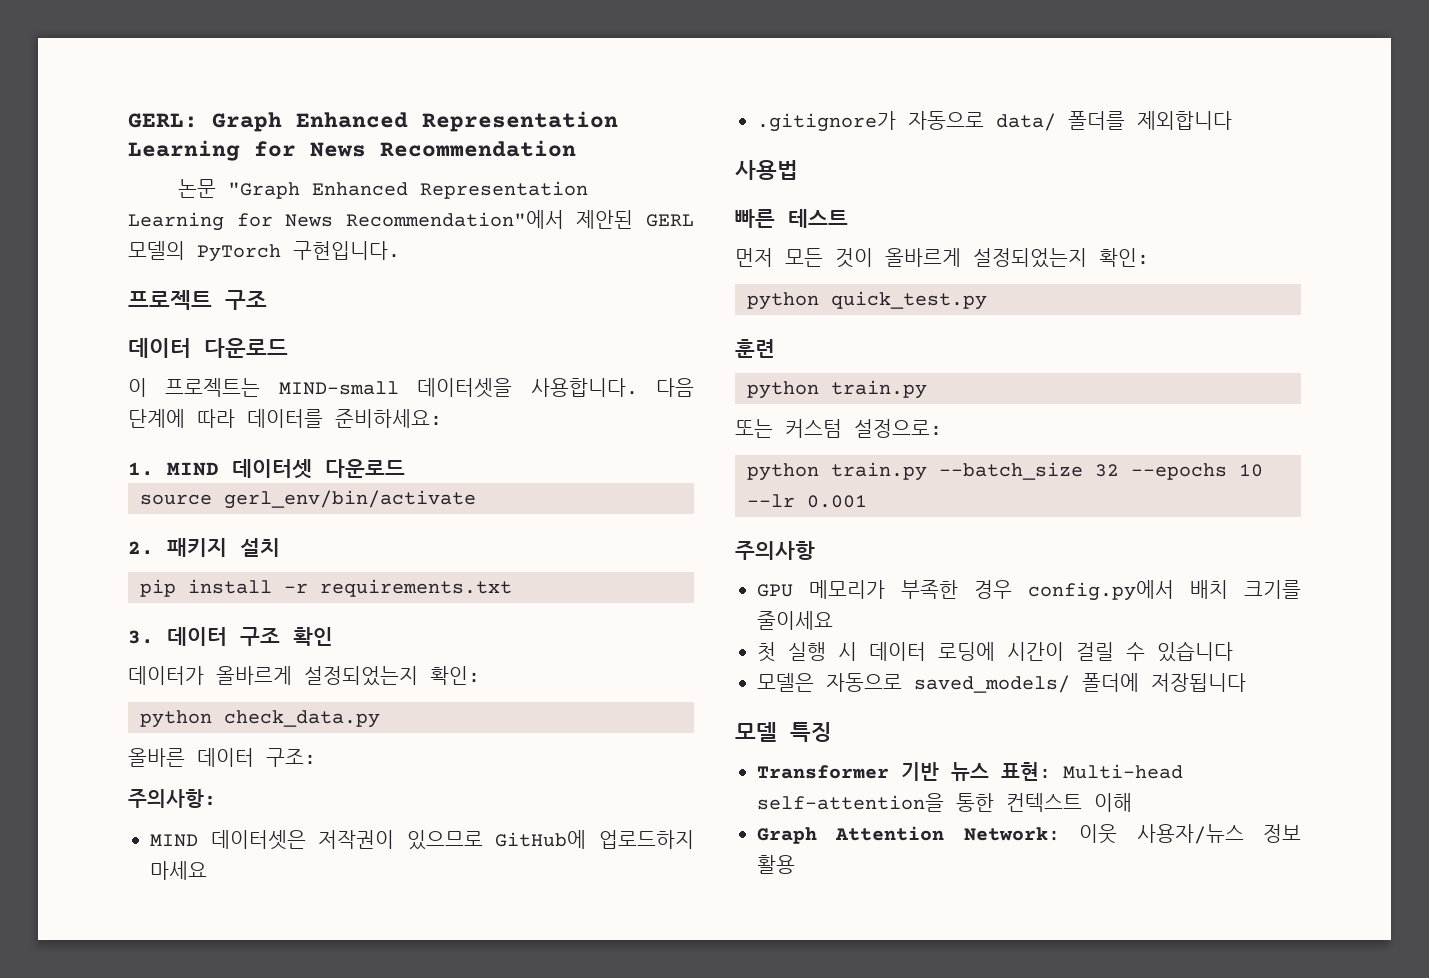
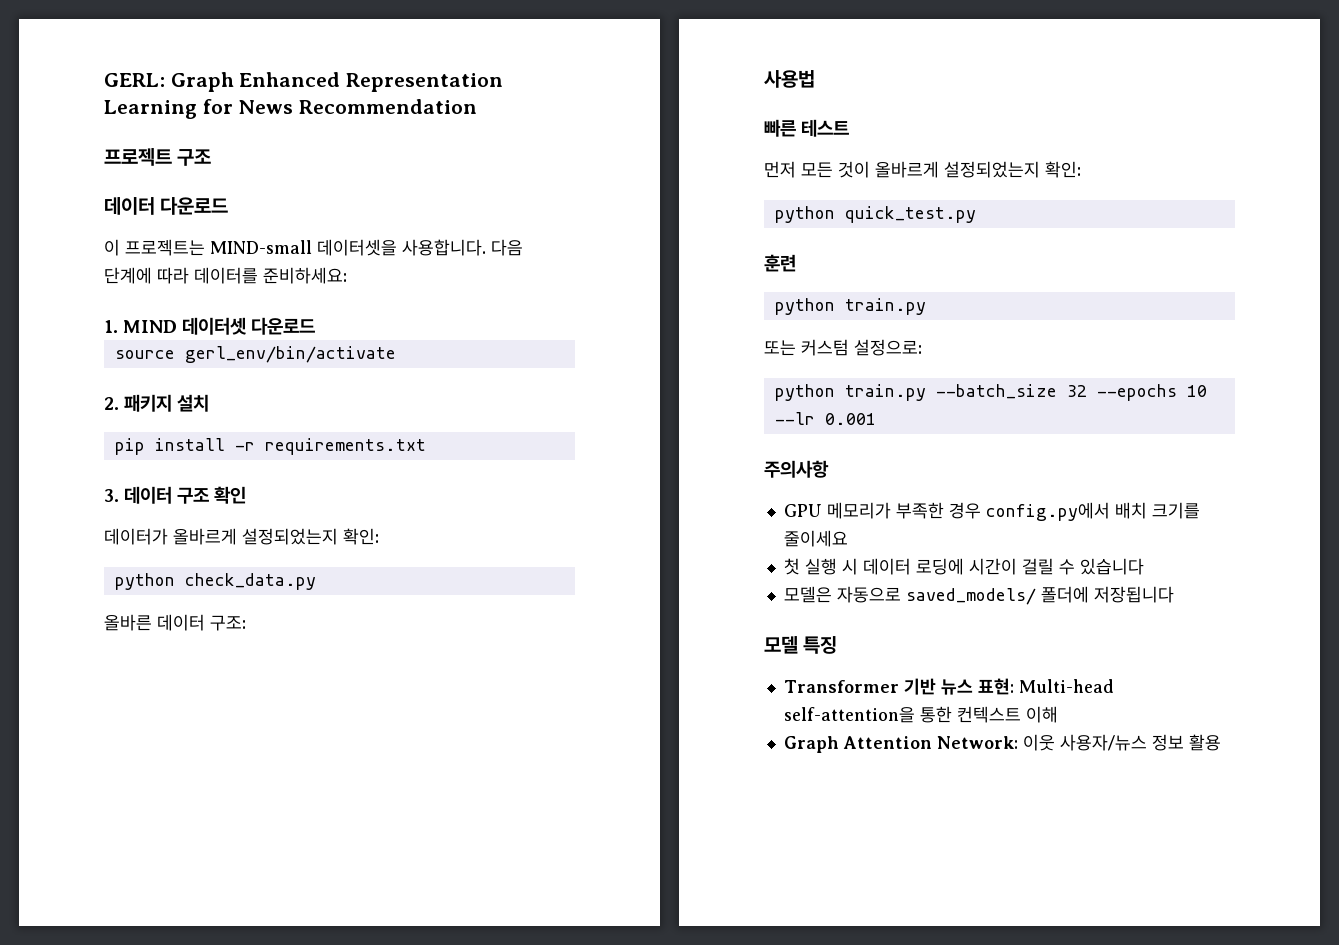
[177,179,588,199] [128,210,694,231] [128,241,400,262] // 논문 "Graph Enhanced Representation Learning for News Recommendation"에서 제안된 GERL 모델의 PyTorch 구현입니다. -> (478, 106) none
[128,789,216,808] [150,830,694,850] [150,861,207,880] [757,111,1232,132] // 주의사항: // MIND 데이터셋은 저작권이 있으므로 GitHub에 업로드하지 마세요 // .gitignore가 자동으로 data/ 폴더를 제외합니다 -> (246, 623) none

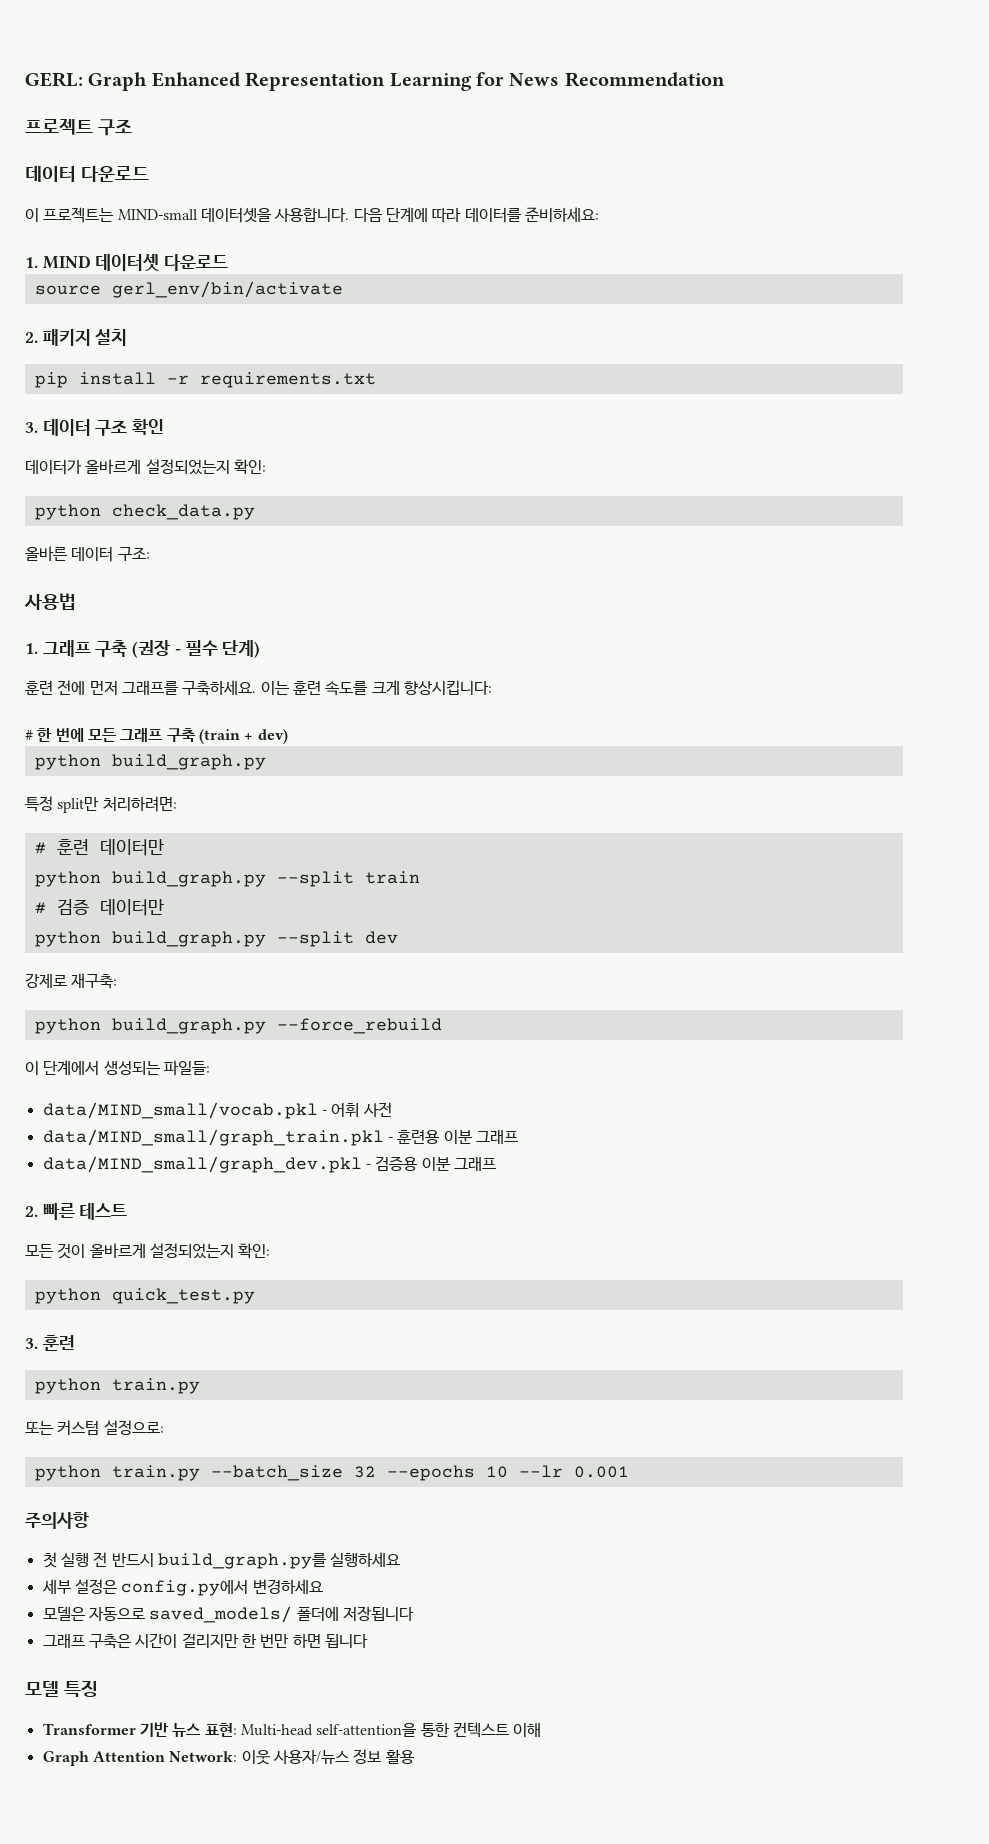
(815, 79) none -> [25,640,261,658] [25,680,492,696] [25,728,288,744] [34,754,266,770] [25,796,177,813] [34,839,164,856] [34,871,420,887] [34,899,164,916] [34,931,398,947] [25,973,118,989] [34,1018,442,1034] [25,1060,210,1076] [42,1102,392,1119] [42,1129,518,1146] [42,1156,496,1173] [25,1206,38,1217] 1. 그래프 구축 (권장 - 필수 단계) // 훈련 전에 먼저 그래프를 구축하세요. 이는 훈련 속도를 크게 향상시킵니다: // # 한 번에 모든 그래프 구축 (train + dev) // python build_graph.py // 특정 split만 처리하려면: // # 훈련 데이터만 // python build_graph.py --split train // # 검증 데이터만 // python build_graph.py --split dev // 강제로 재구축: // python build_graph.py --force_rebuild // 이 단계에서 생성되는 파일들: // data/MIND_small/vocab.pkl - 어휘 사전 // data/MIND_small/graph_train.pkl - 훈련용 이분 그래프 // data/MIND_small/graph_dev.pkl - 검증용 이분 그래프 // 2.
[764,161,796,178] 먼저 -> (128, 1211) none
(976, 214) none -> [25,1338,38,1349] 3.
[783,502,1200,521] [783,530,848,547] [783,558,1144,575] GPU 메모리가 부족한 경우 config.py에서 배치 크기를 줄이세요 // 첫 실행 시 데이터 로딩에 시간이 걸릴 수 있습니다 -> [42,1552,401,1569] [41,1579,323,1596] 첫 실행 전 반드시 build_graph.py를 실행하세요 // 세부 설정은 config.py에서 변경하세요
(1174, 594) none -> [42,1633,368,1649] // 그래프 구축은 시간이 걸리지만 한 번만 하면 됩니다

